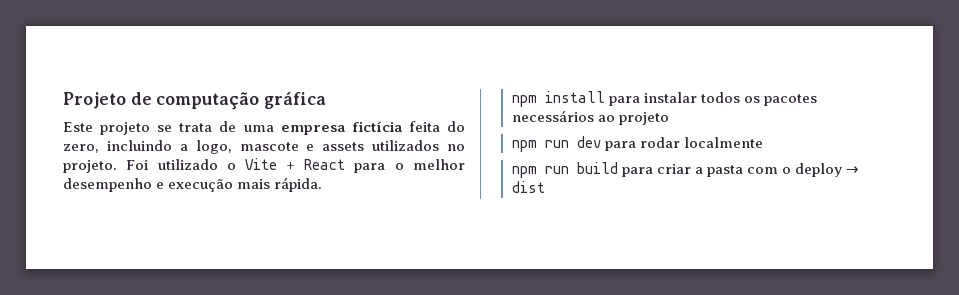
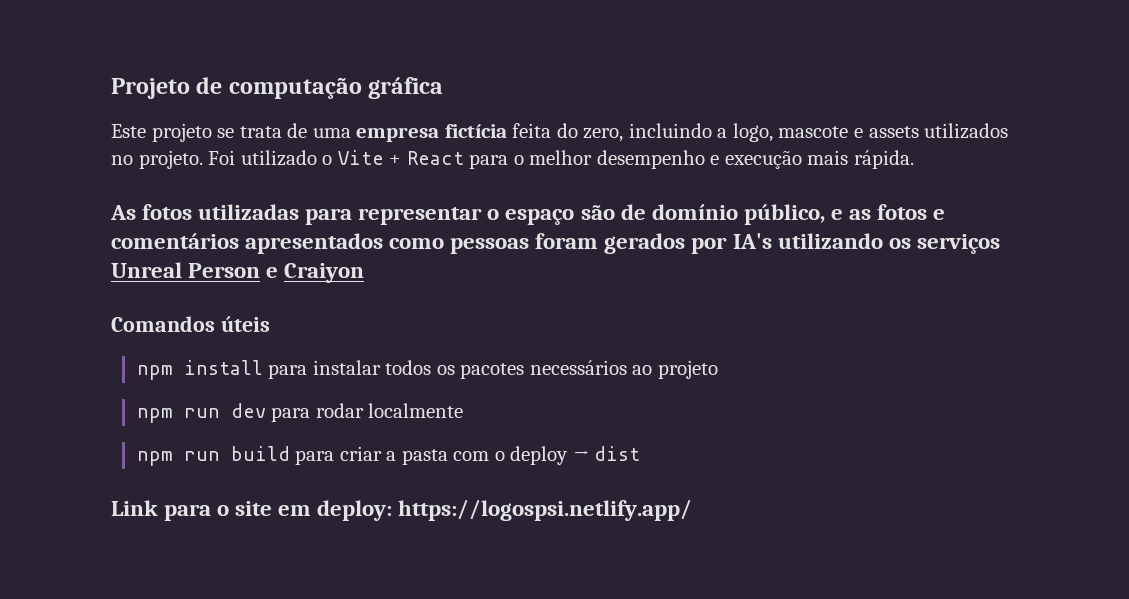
(323, 184) none -> [110,204,946,225] [111,233,1000,254] [111,262,365,283] [111,316,270,332] // As fotos utilizadas para representar o espaço são de domínio público, e as fotos e comentários apresentados como pessoas foram gerados por IA's utilizando os serviços Unreal Person e Craiyon // Comandos úteis
(545, 187) none -> [111,499,693,521] // Link para o site em deploy: https://logospsi.netlify.app/

